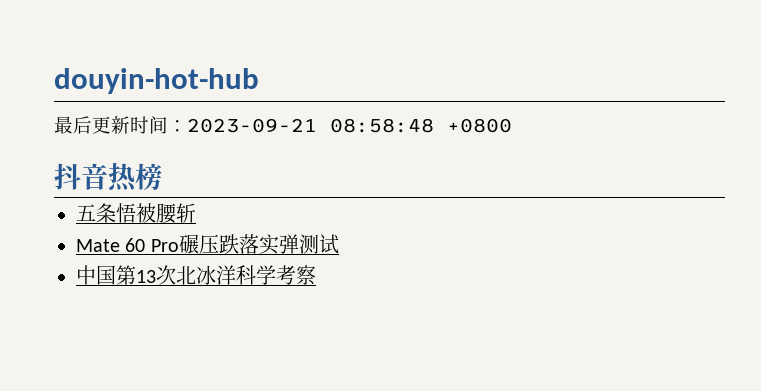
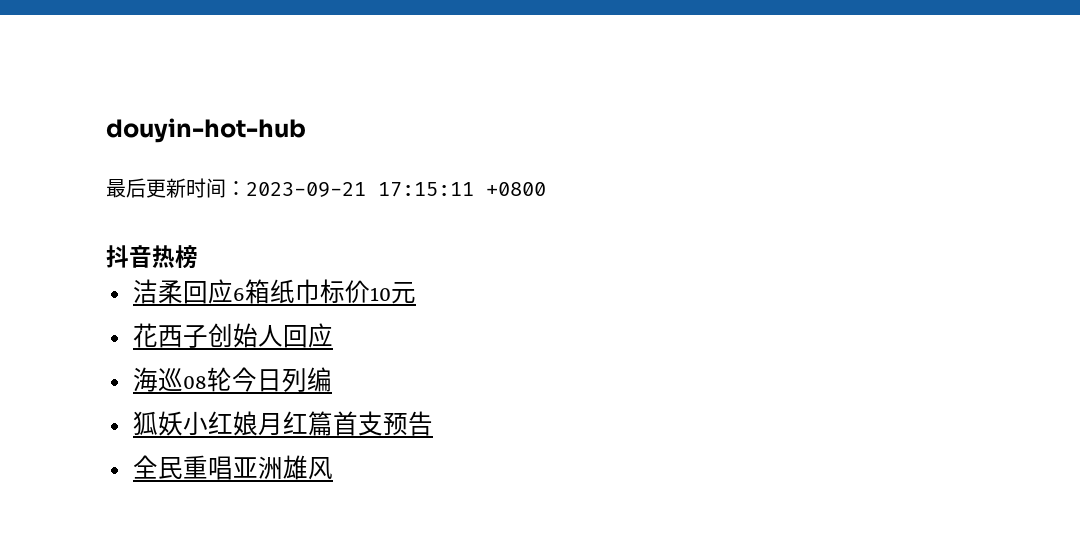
[330,118,434,133] 08:58:48 -> [378,182,474,197] 17:15:11
[76,203,196,224] [76,234,339,255] [76,265,316,285] 五条悟被腰斩 // Mate 60 Pro碾压跌落实弹测试 // 中国第13次北冰洋科学考察 -> [132,279,416,304] [132,323,333,348] [132,367,332,392] [132,411,433,436] [132,455,333,480] 洁柔回应6箱纸巾标价10元 // 花西子创始人回应 // 海巡08轮今日列编 // 狐妖小红娘月红篇首支预告 // 全民重唱亚洲雄风

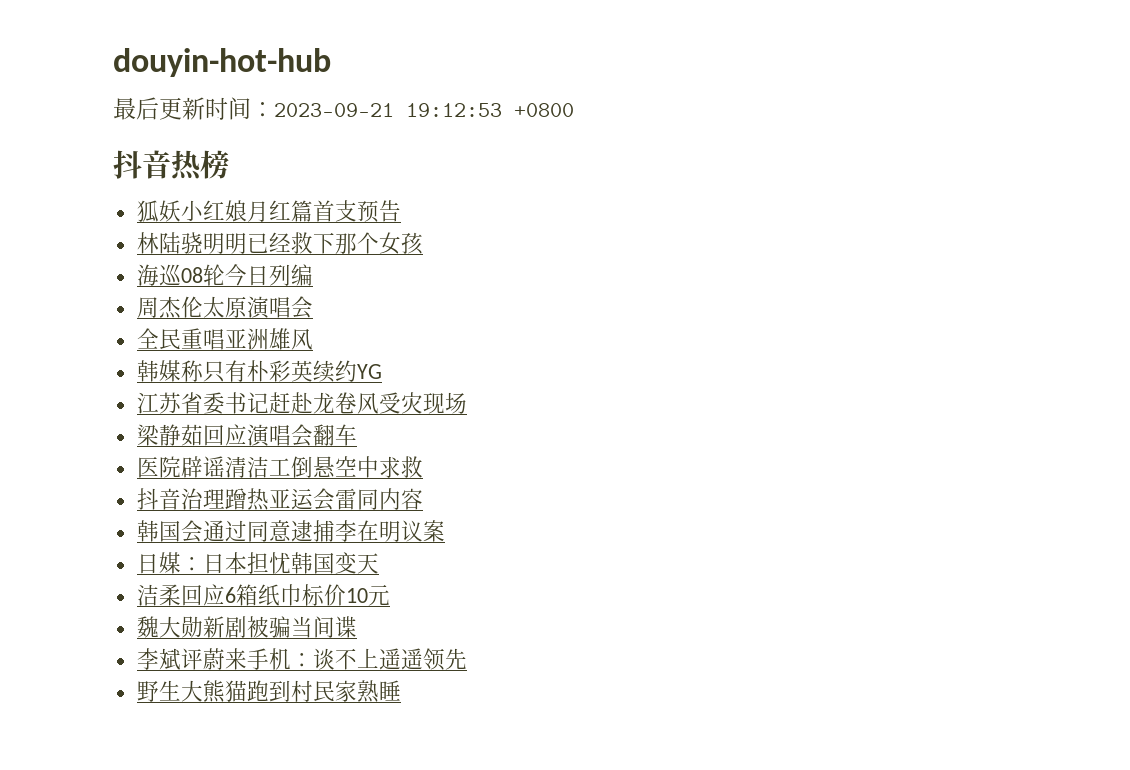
[378,182,474,197] 17:15:11 -> [406,103,502,117] 19:12:53
(198, 257) none -> [136,200,401,223] [136,232,423,255] [136,264,313,286] [136,296,313,319] [136,328,313,350] [136,360,382,383] [136,392,467,415] [136,424,357,447] [136,456,423,478] [136,488,423,511] [136,520,445,543] [136,552,379,574] // 狐妖小红娘月红篇首支预告 // 林陆骁明明已经救下那个女孩 // 海巡08轮今日列编 // 周杰伦太原演唱会 // 全民重唱亚洲雄风 // 韩媒称只有朴彩英续约YG // 江苏省委书记赶赴龙卷风受灾现场 // 梁静茹回应演唱会翻车 // 医院辟谣清洁工倒悬空中求救 // 抖音治理蹭热亚运会雷同内容 // 韩国会通过同意逮捕李在明议案 // 日媒：日本担忧韩国变天
[132,323,333,348] [132,367,332,392] [132,411,433,436] [132,455,333,480] 花西子创始人回应 // 海巡08轮今日列编 // 狐妖小红娘月红篇首支预告 // 全民重唱亚洲雄风 -> [136,616,357,638] [136,648,467,671] [136,680,401,703] 魏大勋新剧被骗当间谍 // 李斌评蔚来手机：谈不上遥遥领先 // 野生大熊猫跑到村民家熟睡

